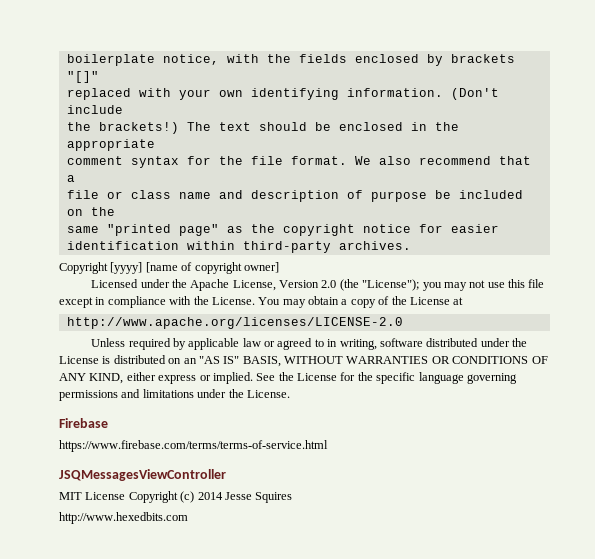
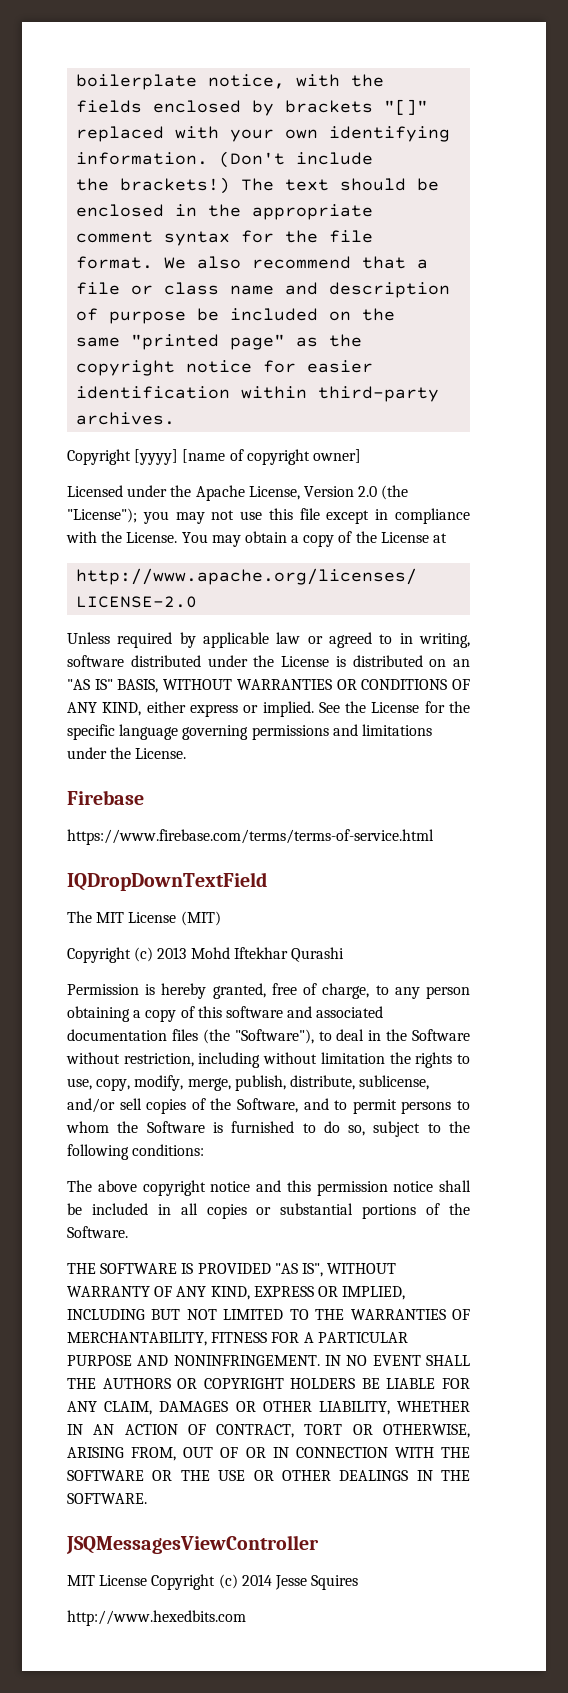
(328, 446) none -> [67,872,267,891] [67,911,221,926] [67,947,344,963] [67,983,471,999] [67,1006,384,1022] [67,1029,470,1044] [66,1052,471,1068] [67,1075,430,1091] [67,1098,471,1114] [66,1121,471,1137] [67,1144,205,1160] [67,1180,471,1196] [67,1203,471,1219] [67,1226,128,1238] [67,1263,397,1277] [67,1286,406,1300] [67,1309,470,1320] [67,1332,408,1346] [67,1355,470,1366] [67,1378,470,1389] [67,1401,470,1415] [67,1424,470,1438] [67,1447,470,1461] [67,1470,470,1481] [67,1493,147,1504] // IQDropDownTextField // The MIT License (MIT) // Copyright (c) 2013 Mohd Iftekhar Qurashi // Permission is hereby granted, free of charge, to any person obtaining a copy of this software and associated documentation files (the "Software"), to deal in the Software without restriction, including without limitation the rights to use, copy, modify, merge, publish, distribute, sublicense, and/or sell copies of the Software, and to permit persons to whom the Software is furnished to do so, subject to the following conditions: // The above copyright notice and this permission notice shall be included in all copies or substantial portions of the Software. // THE SOFTWARE IS PROVIDED "AS IS", WITHOUT WARRANTY OF ANY KIND, EXPRESS OR IMPLIED, INCLUDING BUT NOT LIMITED TO THE WARRANTIES OF MERCHANTABILITY, FITNESS FOR A PARTICULAR PURPOSE AND NONINFRINGEMENT. IN NO EVENT SHALL THE AUTHORS OR COPYRIGHT HOLDERS BE LIABLE FOR ANY CLAIM, DAMAGES OR OTHER LIABILITY, WHETHER IN AN ACTION OF CONTRACT, TORT OR OTHERWISE, ARISING FROM, OUT OF OR IN CONNECTION WITH THE SOFTWARE OR THE USE OR OTHER DEALINGS IN THE SOFTWARE.

